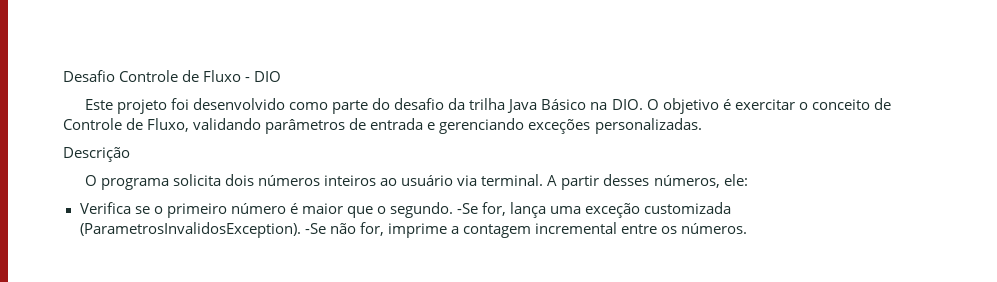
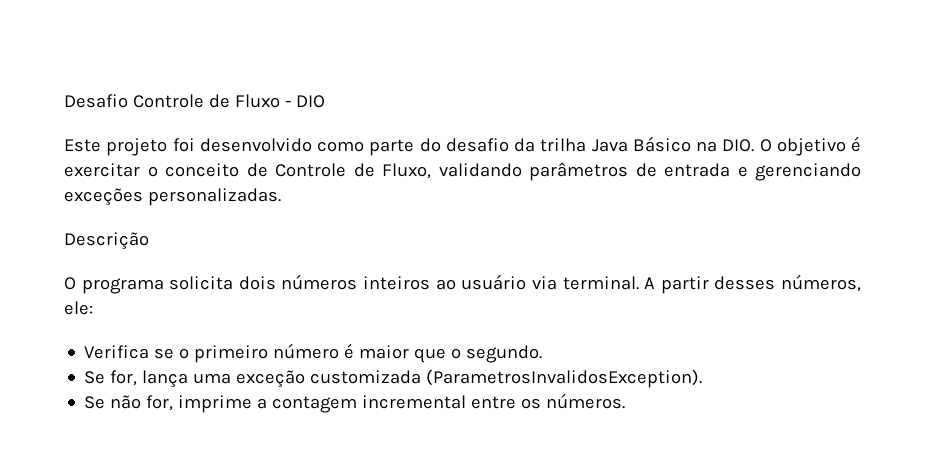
[457,203,479,214] -Se -> [84,371,106,384] // Se
[304,223,326,234] -Se -> [84,396,106,409] // Se

